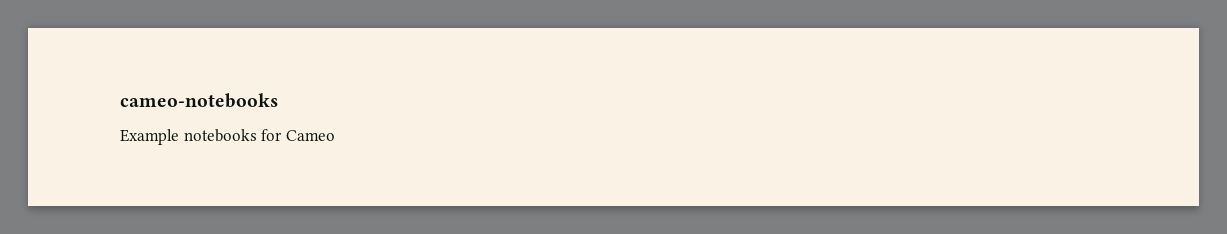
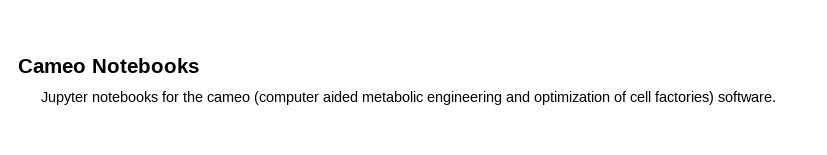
[120,93,278,108] [120,129,335,145] cameo-notebooks // Example notebooks for Cameo -> [18,58,199,73] [40,91,776,105] Cameo Notebooks // Jupyter notebooks for the cameo (computer aided metabolic engineering and optimization of cell factories) software.

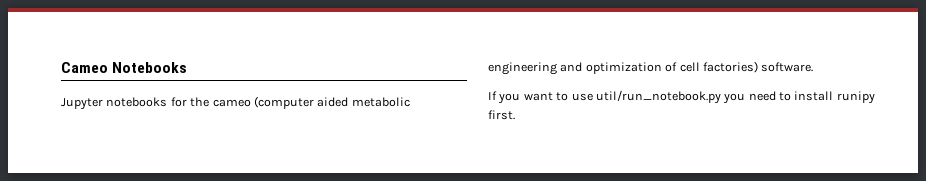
(776, 96) none -> [488,90,875,104] [488,110,515,120] // If you want to use util/run_notebook.py you need to install runipy first.

